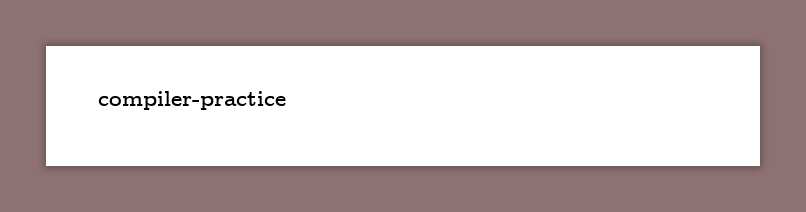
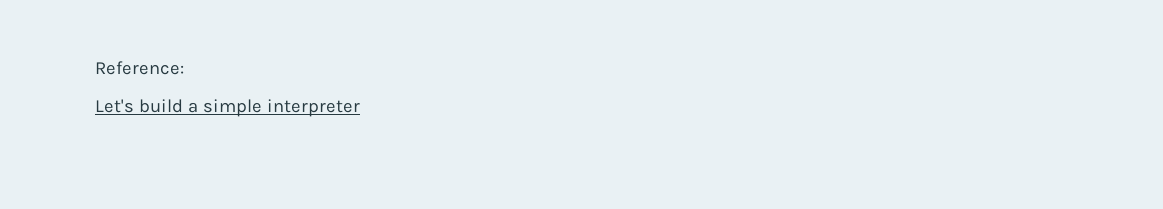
[98,91,286,110] compiler-practice -> [95,61,184,75] [95,99,360,117] Reference: // Let's build a simple interpreter

